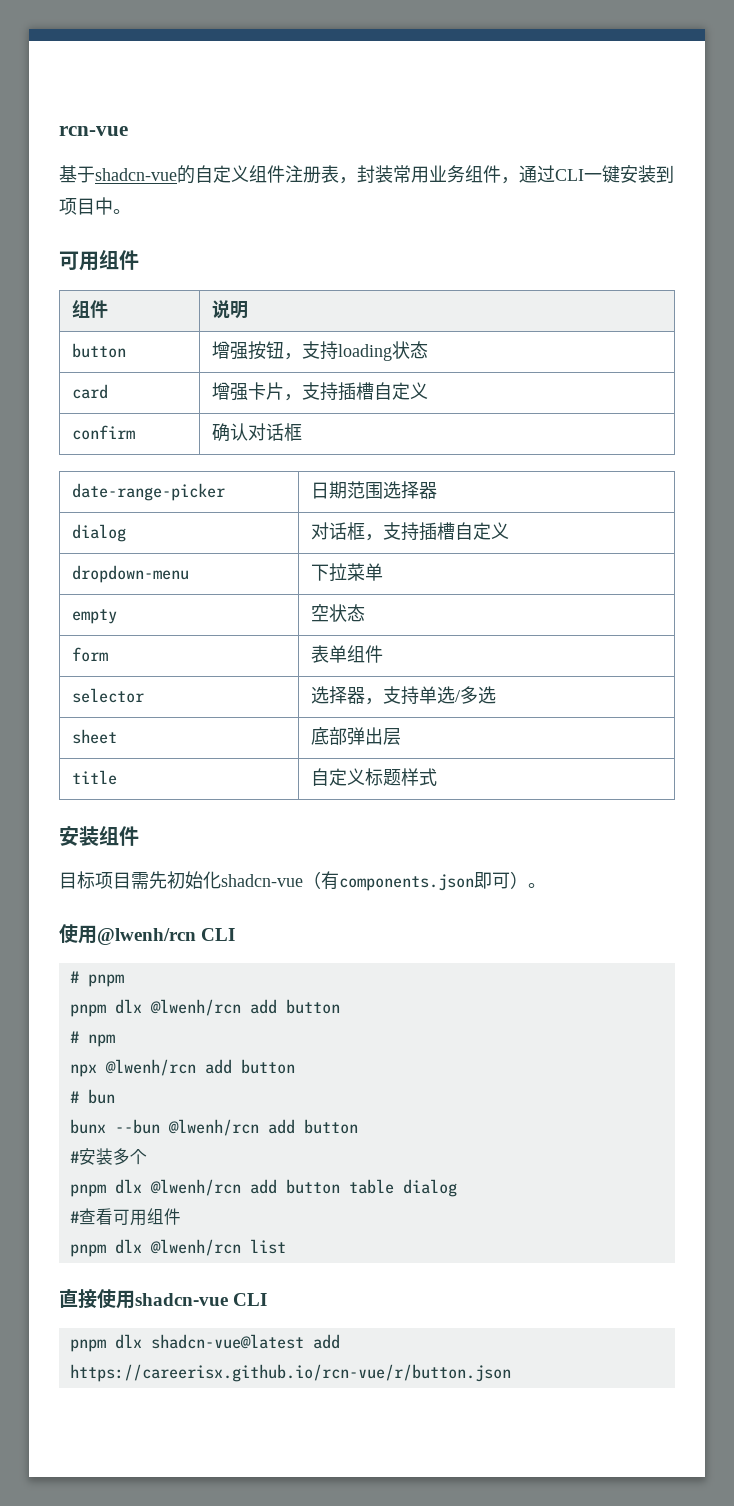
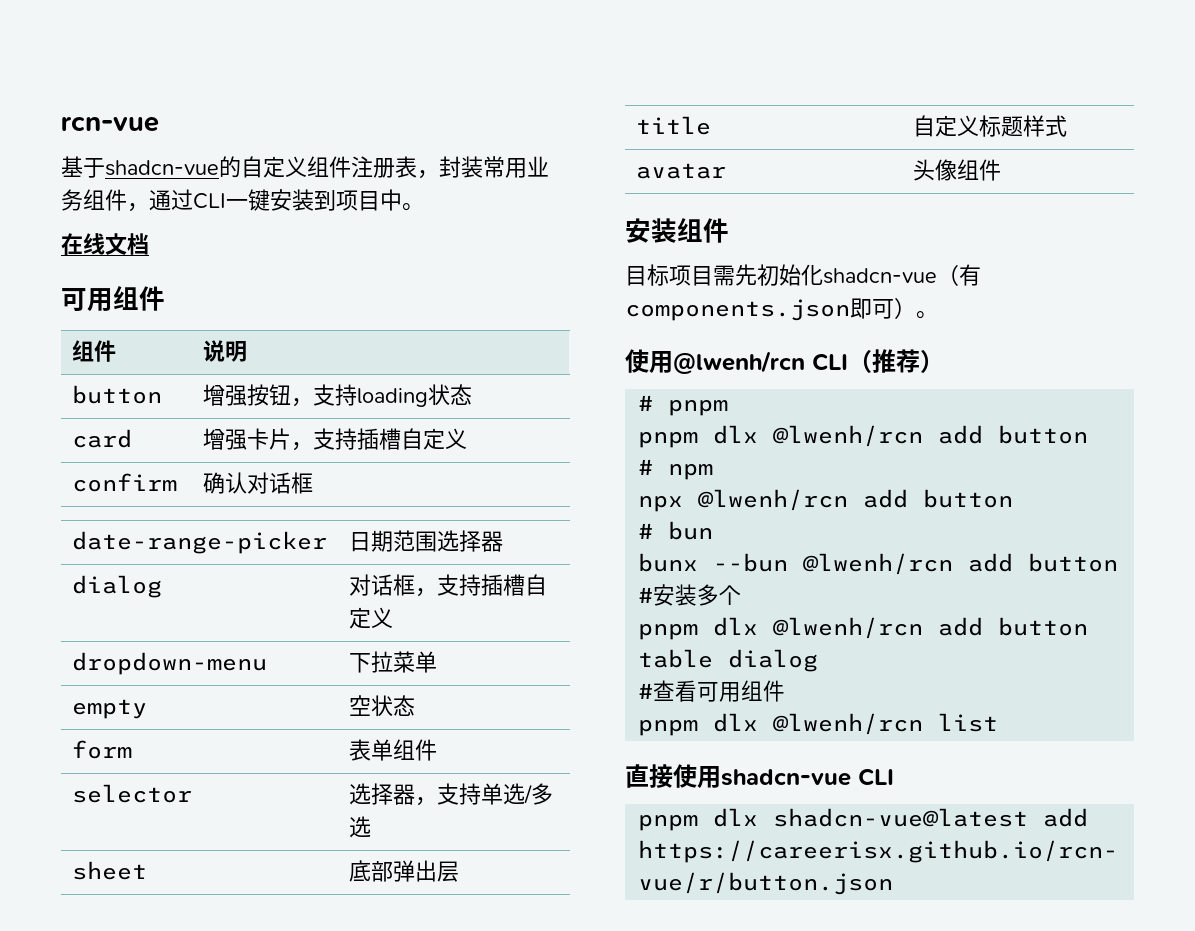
(131, 211) none -> [61,233,149,255] // 在线文档
(438, 777) none -> [635,163,726,179] [912,159,1001,181] // avatar | 头像组件
(236, 934) none -> [848,349,944,373] （推荐）

